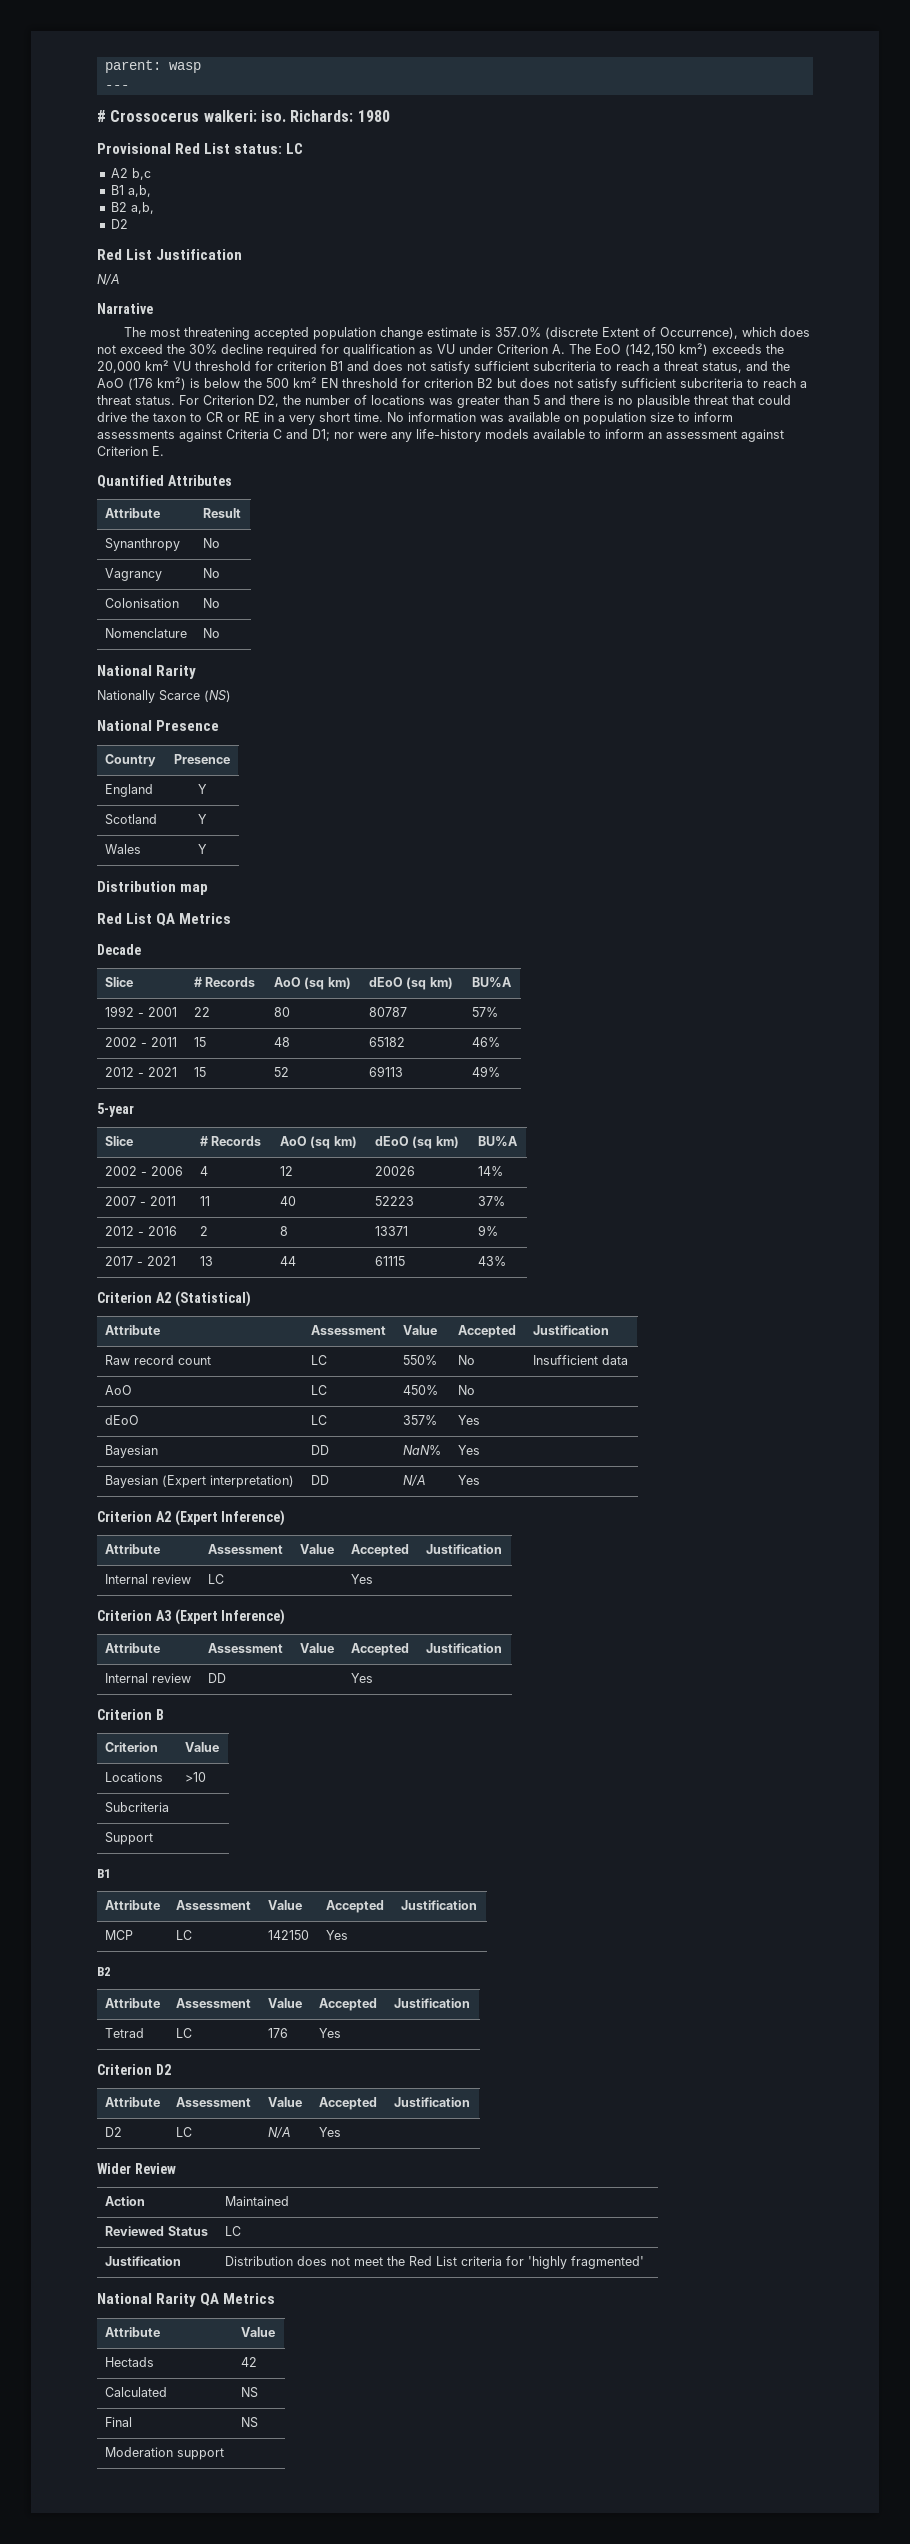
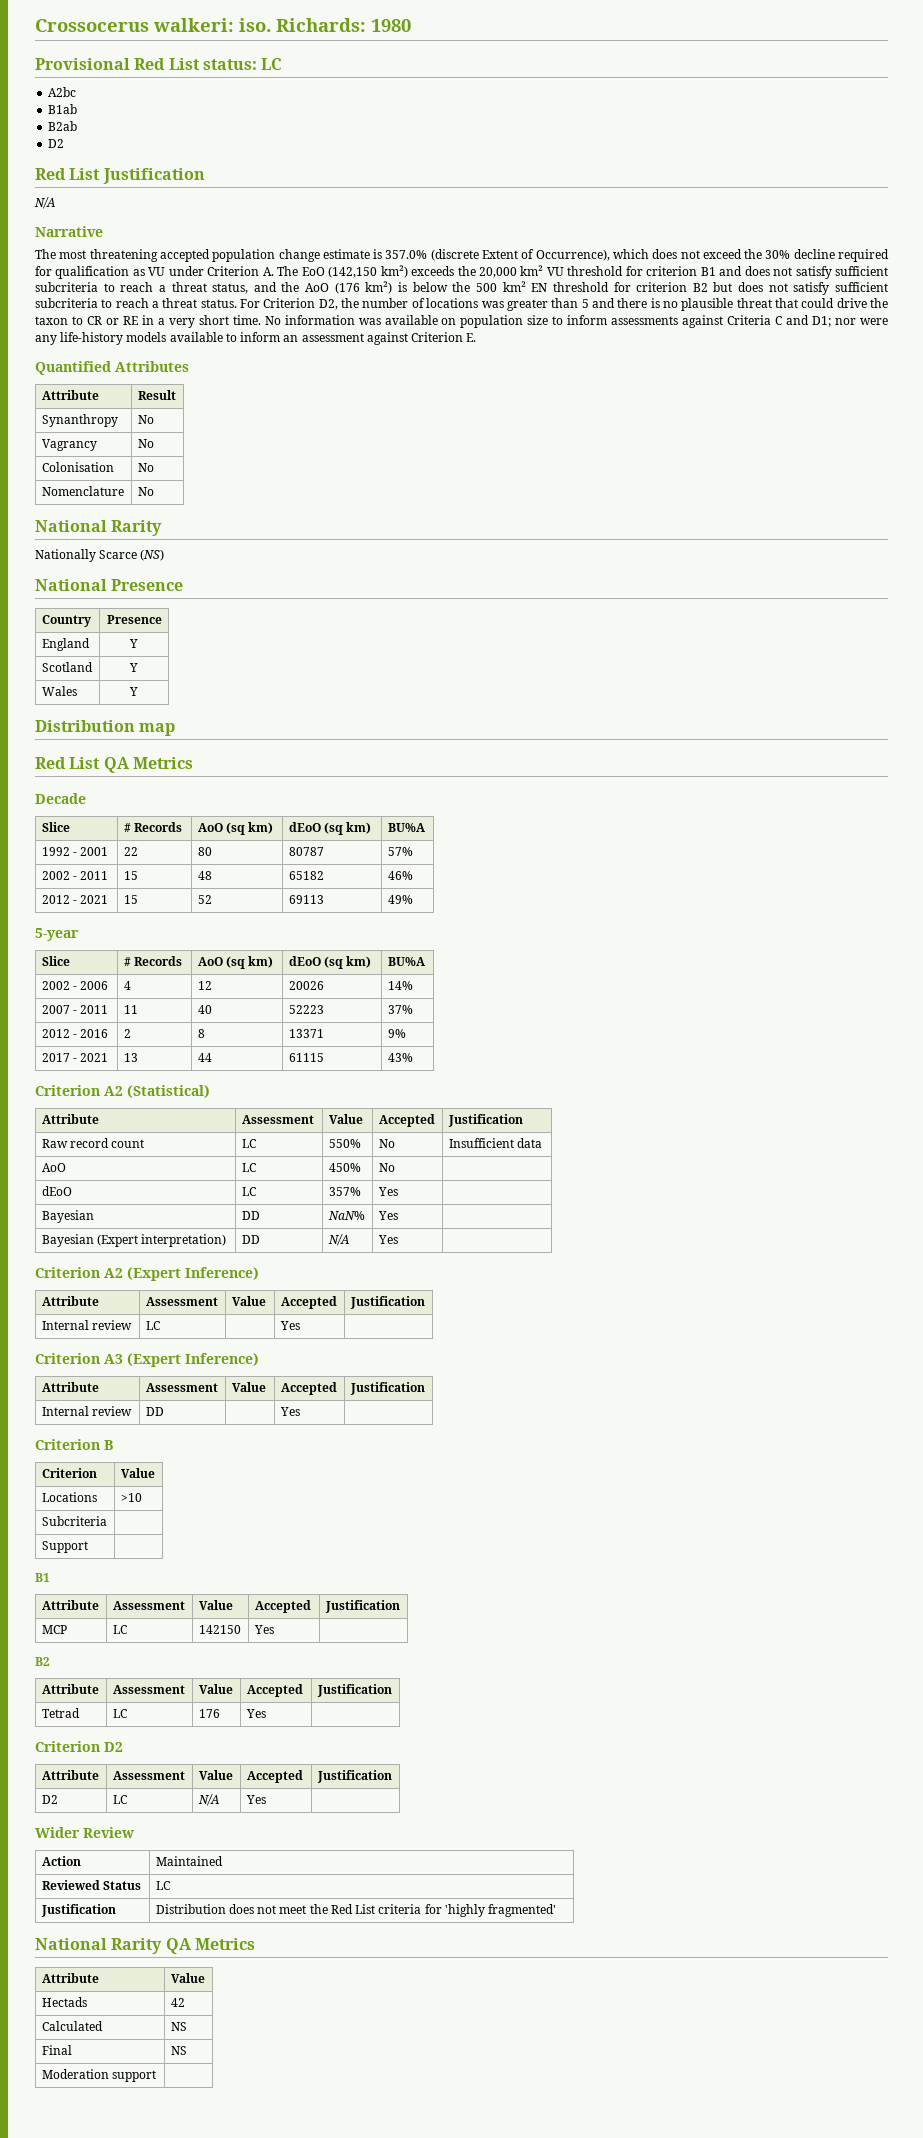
[104,60,201,73] [104,85,129,89] [97,110,106,122] parent: wasp // --- // # -> (35, 25) none
[110,168,151,180] [110,185,151,197] [110,202,154,214] A2 b,c // B1 a,b, // B2 a,b, -> [48,87,77,97] [48,104,78,114] [48,121,78,131] A2bc // B1ab // B2ab

